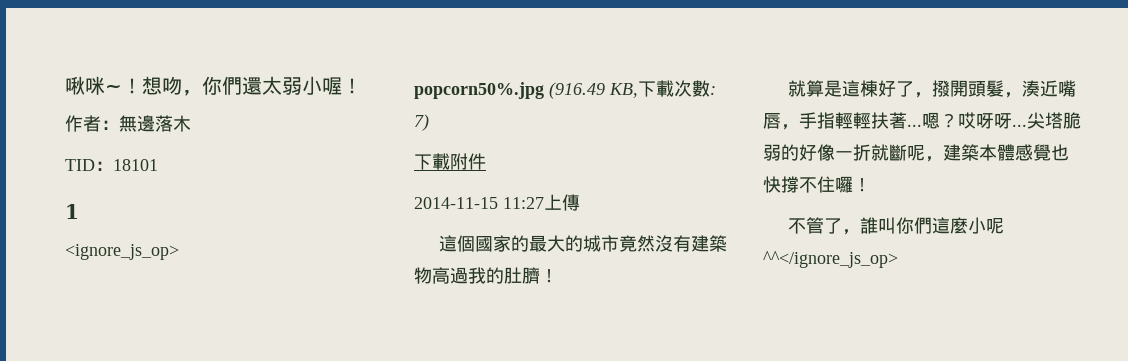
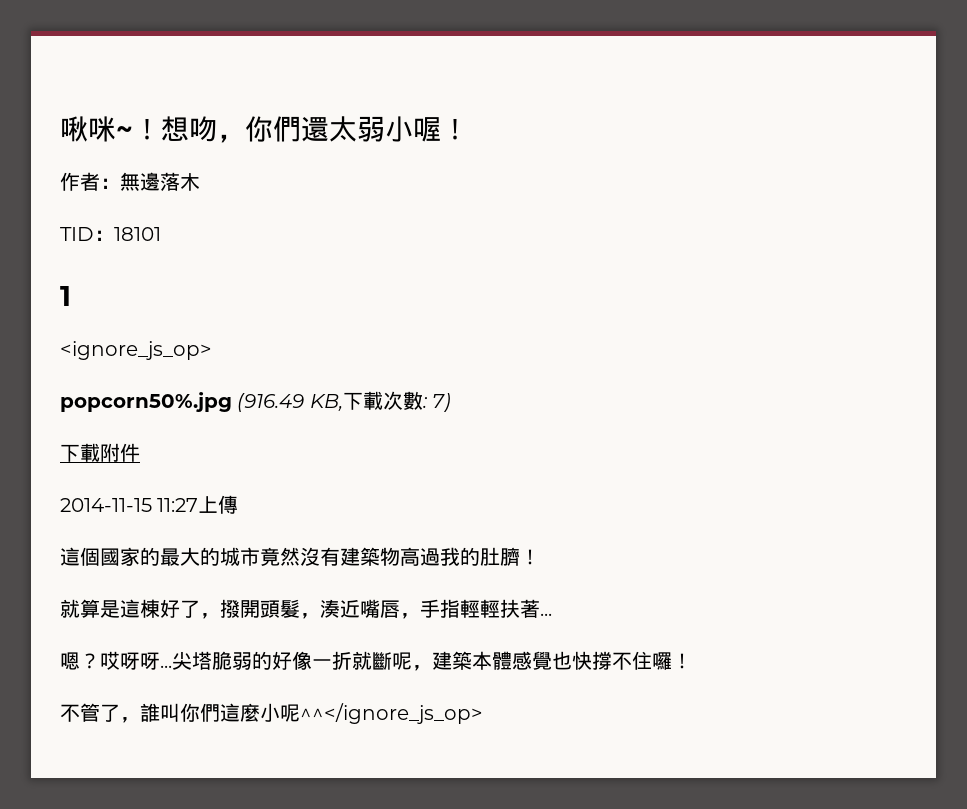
(922, 125) none -> (552, 614) //

